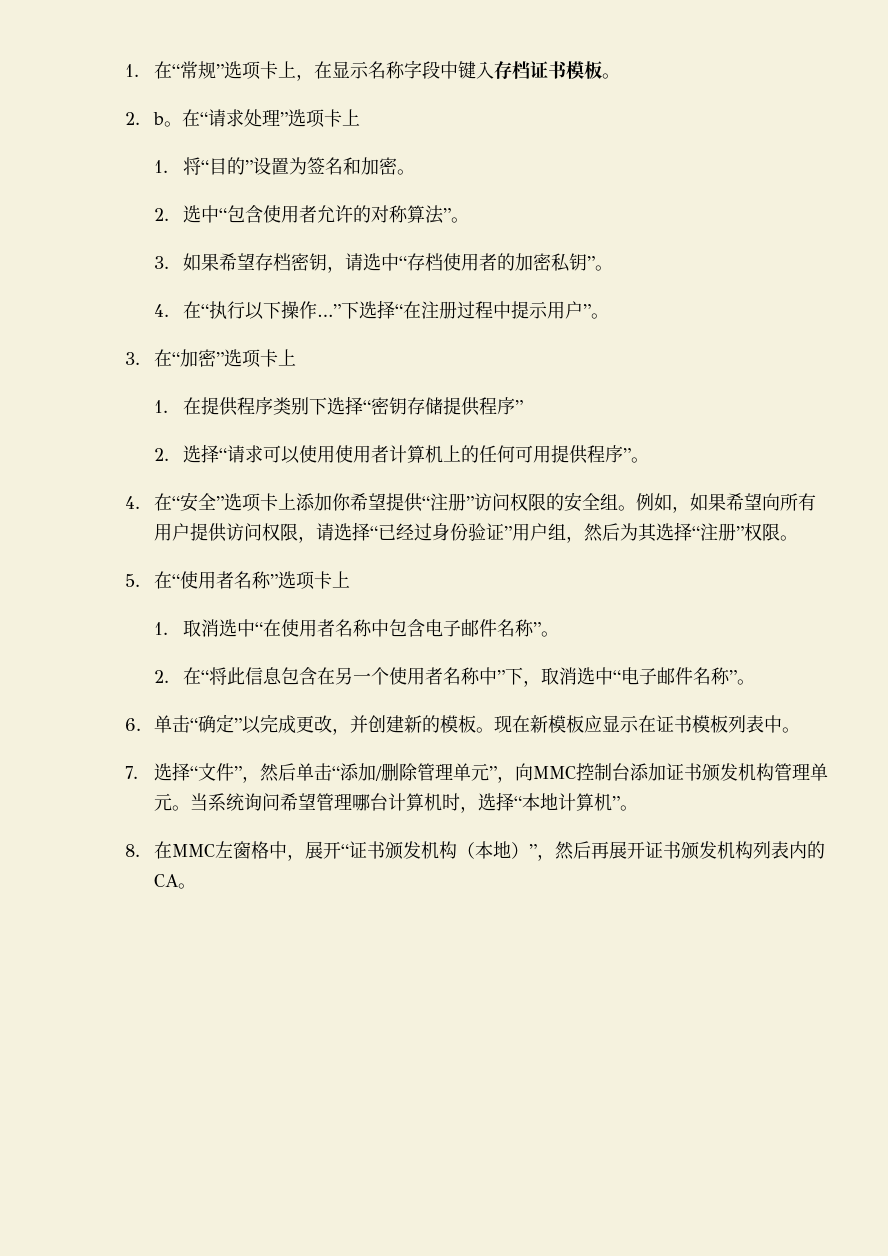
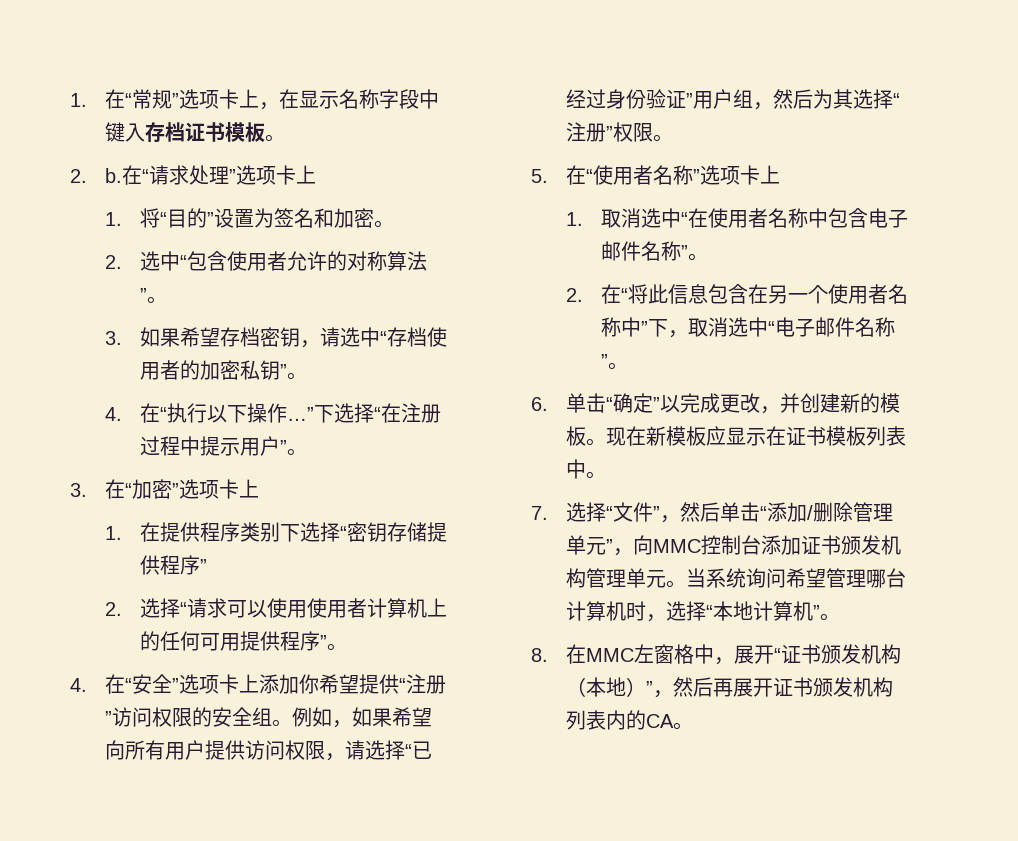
[152,112,182,127] b。 -> [104,168,122,183] b.

